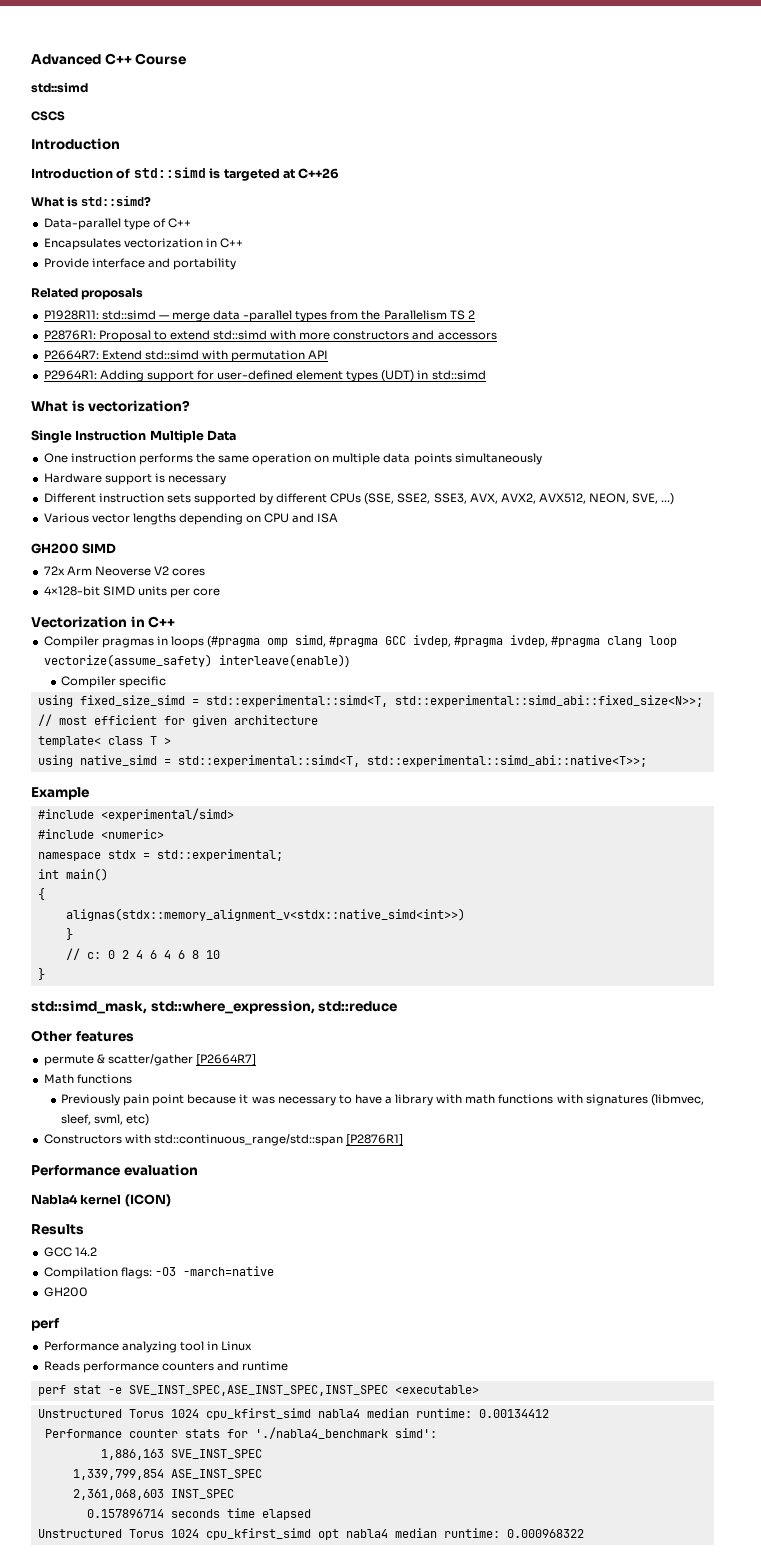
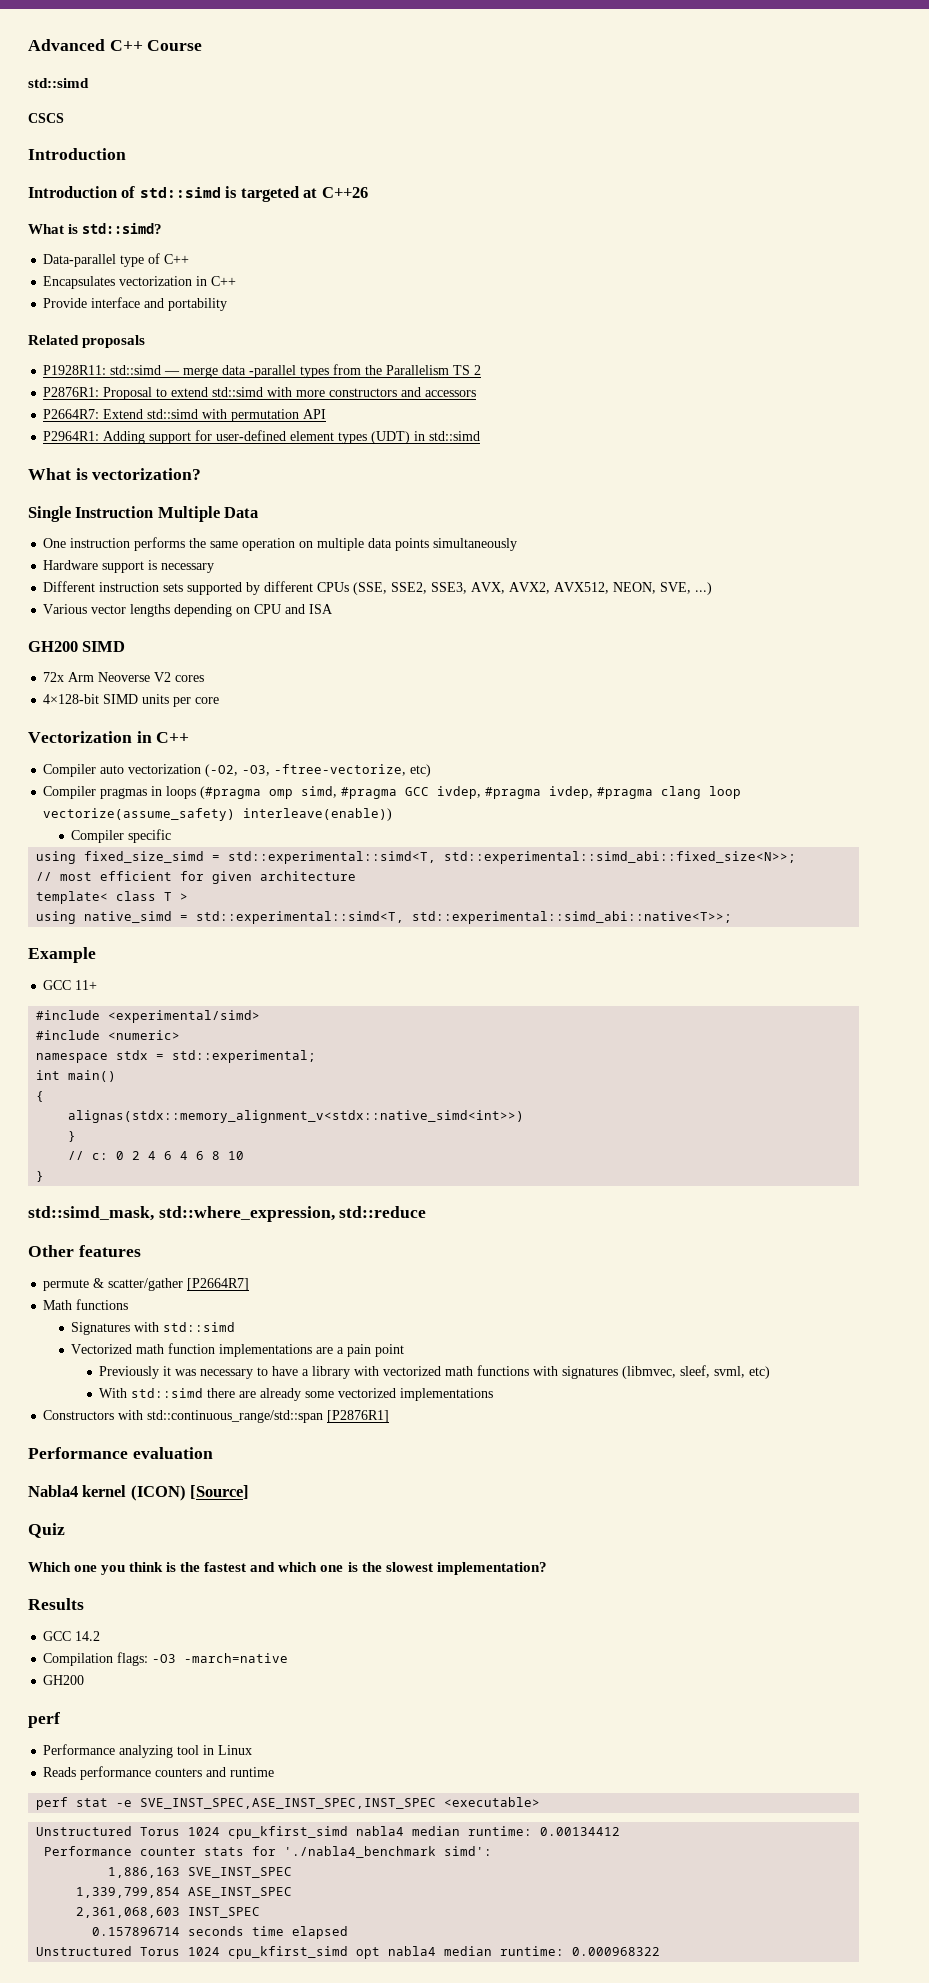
(176, 622) none -> [43,764,432,777] // Compiler auto vectorization (-O2, -O3, -ftree-vectorize, etc)
(89, 793) none -> [43,980,98,990] // GCC 11+
[61,1094,121,1106] Previously -> [71,1322,236,1335] [71,1343,345,1357] Signatures with std::simd // Vectorized math function implementations are a
[187,1094,237,1104] because -> [99,1366,160,1379] // Previously
(463, 1099) none -> [383,1366,442,1376] vectorized
(150, 1120) none -> [99,1388,494,1401] // With std::simd there are already some vectorized implementations
(171, 1200) none -> [190,1485,250,1499] [28,1523,65,1538] [28,1562,547,1575] [Source] // Quiz // Which one you think is the fastest and which one is the slowest implementation?

